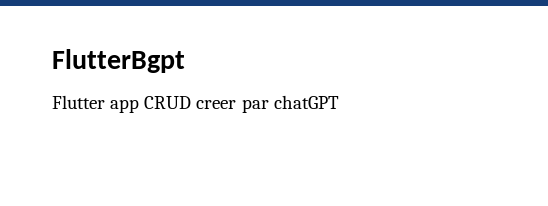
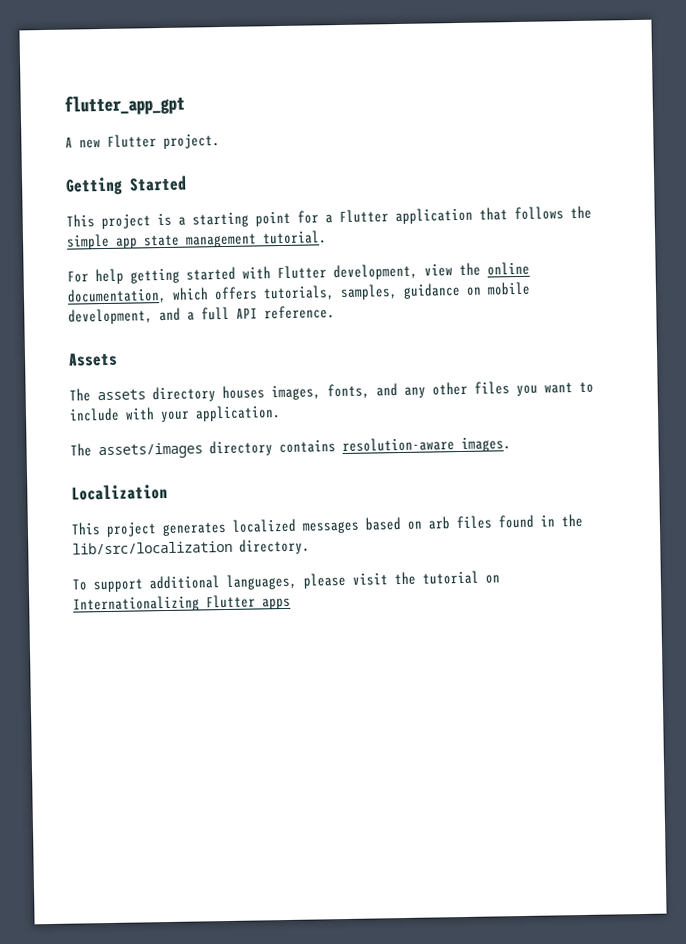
[52,49,185,73] [52,95,339,113] FlutterBgpt // Flutter app CRUD creer par chatGPT -> [64,94,185,116] [65,133,220,149] [65,175,187,196] [66,205,592,230] [66,230,327,250] [67,261,530,285] [67,281,531,305] [68,305,335,325] [68,352,118,367] [69,381,594,403] [69,405,281,423] [70,436,511,460] [71,483,168,501] [71,513,583,538] [72,538,310,555] [72,570,500,593] [73,594,291,613] flutter_app_gpt // A new Flutter project. // Getting Started // This project is a starting point for a Flutter application that follows the simple app state management tutorial. // For help getting started with Flutter development, view the online documentation, which offers tutorials, samples, guidance on mobile development, and a full API reference. // Assets // The assets directory houses images, fonts, and any other files you want to include with your application. // The assets/images directory contains resolution-aware images. // Localization // This project generates localized messages based on arb files found in the lib/src/localization directory. // To support additional languages, please visit the tutorial on Internationalizing Flutter apps

